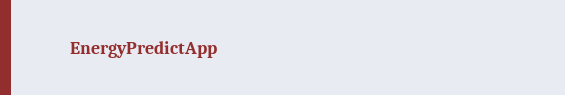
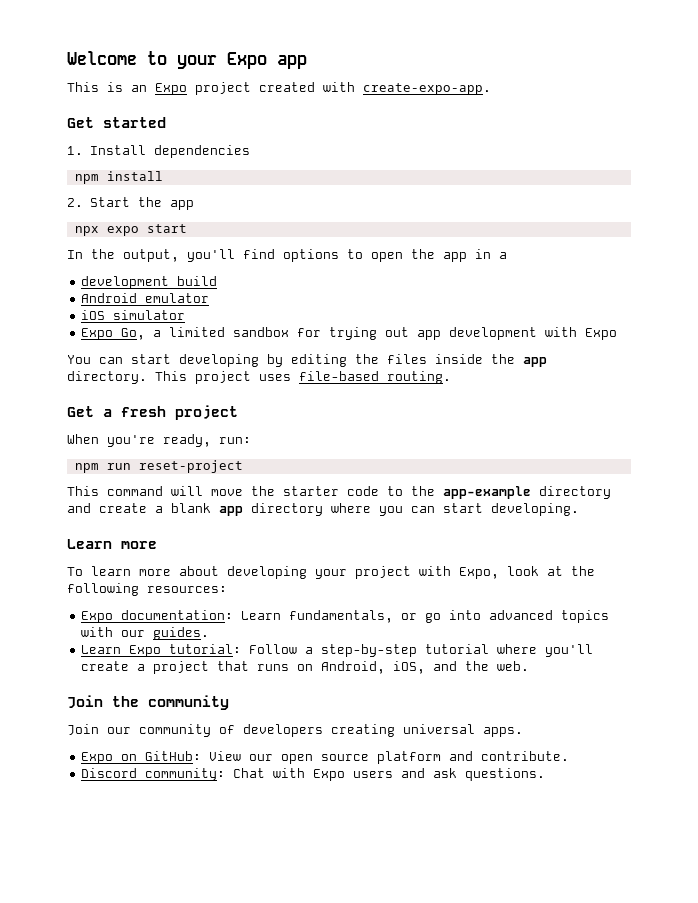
[70,41,217,58] EnergyPredictApp -> [67,51,307,69] [67,82,491,95] [67,117,166,128] [67,145,250,158] [74,171,163,184] [67,197,194,210] [74,224,187,236] [67,249,507,262] [81,276,218,289] [81,293,210,303] [81,310,186,320] [81,327,618,340] [67,354,547,367] [67,371,451,384] [67,405,238,420] [67,434,251,447] [74,460,243,473] [67,486,611,499] [67,503,579,516] [67,539,157,549] [67,566,595,579] [67,583,227,596] [81,610,610,623] [81,627,210,640] [81,644,594,657] [81,661,530,674] [67,695,229,710] [67,724,523,737] [81,751,570,764] [81,768,546,781] Welcome to your Expo app // This is an Expo project created with create-expo-app. // Get started // 1. Install dependencies // npm install // 2. Start the app // npx expo start // In the output, you'll find options to open the app in a // development build // Android emulator // iOS simulator // Expo Go, a limited sandbox for trying out app development with Expo // You can start developing by editing the files inside the app directory. This project uses file-based routing. // Get a fresh project // When you're ready, run: // npm run reset-project // This command will move the starter code to the app-example directory and create a blank app directory where you can start developing. // Learn more // To learn more about developing your project with Expo, look at the following resources: // Expo documentation: Learn fundamentals, or go into advanced topics with our guides. // Learn Expo tutorial: Follow a step-by-step tutorial where you'll create a project that runs on Android, iOS, and the web. // Join the community // Join our community of developers creating universal apps. // Expo on GitHub: View our open source platform and contribute. // Discord community: Chat with Expo users and ask questions.

